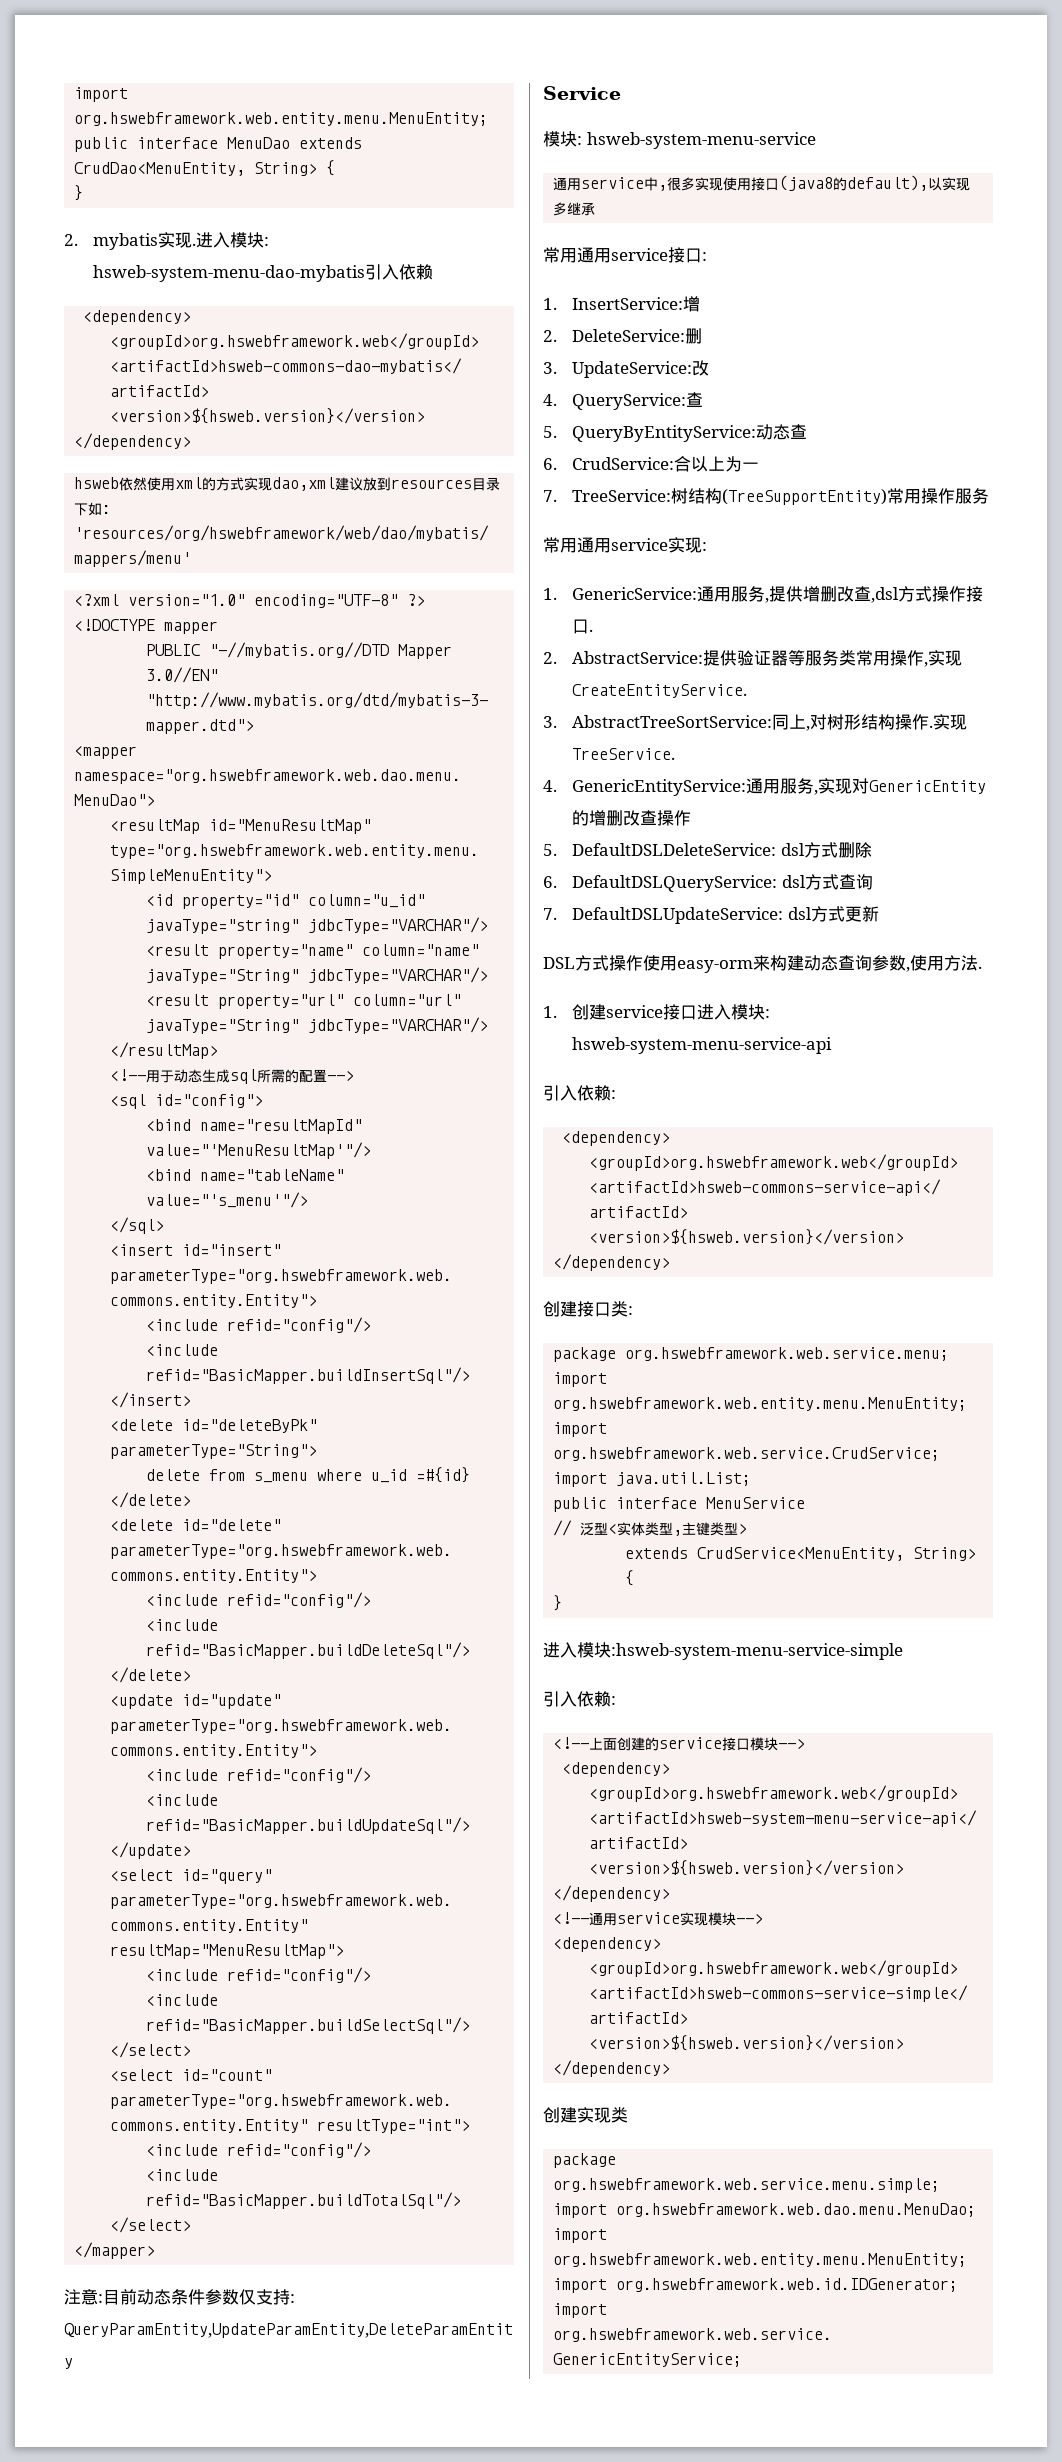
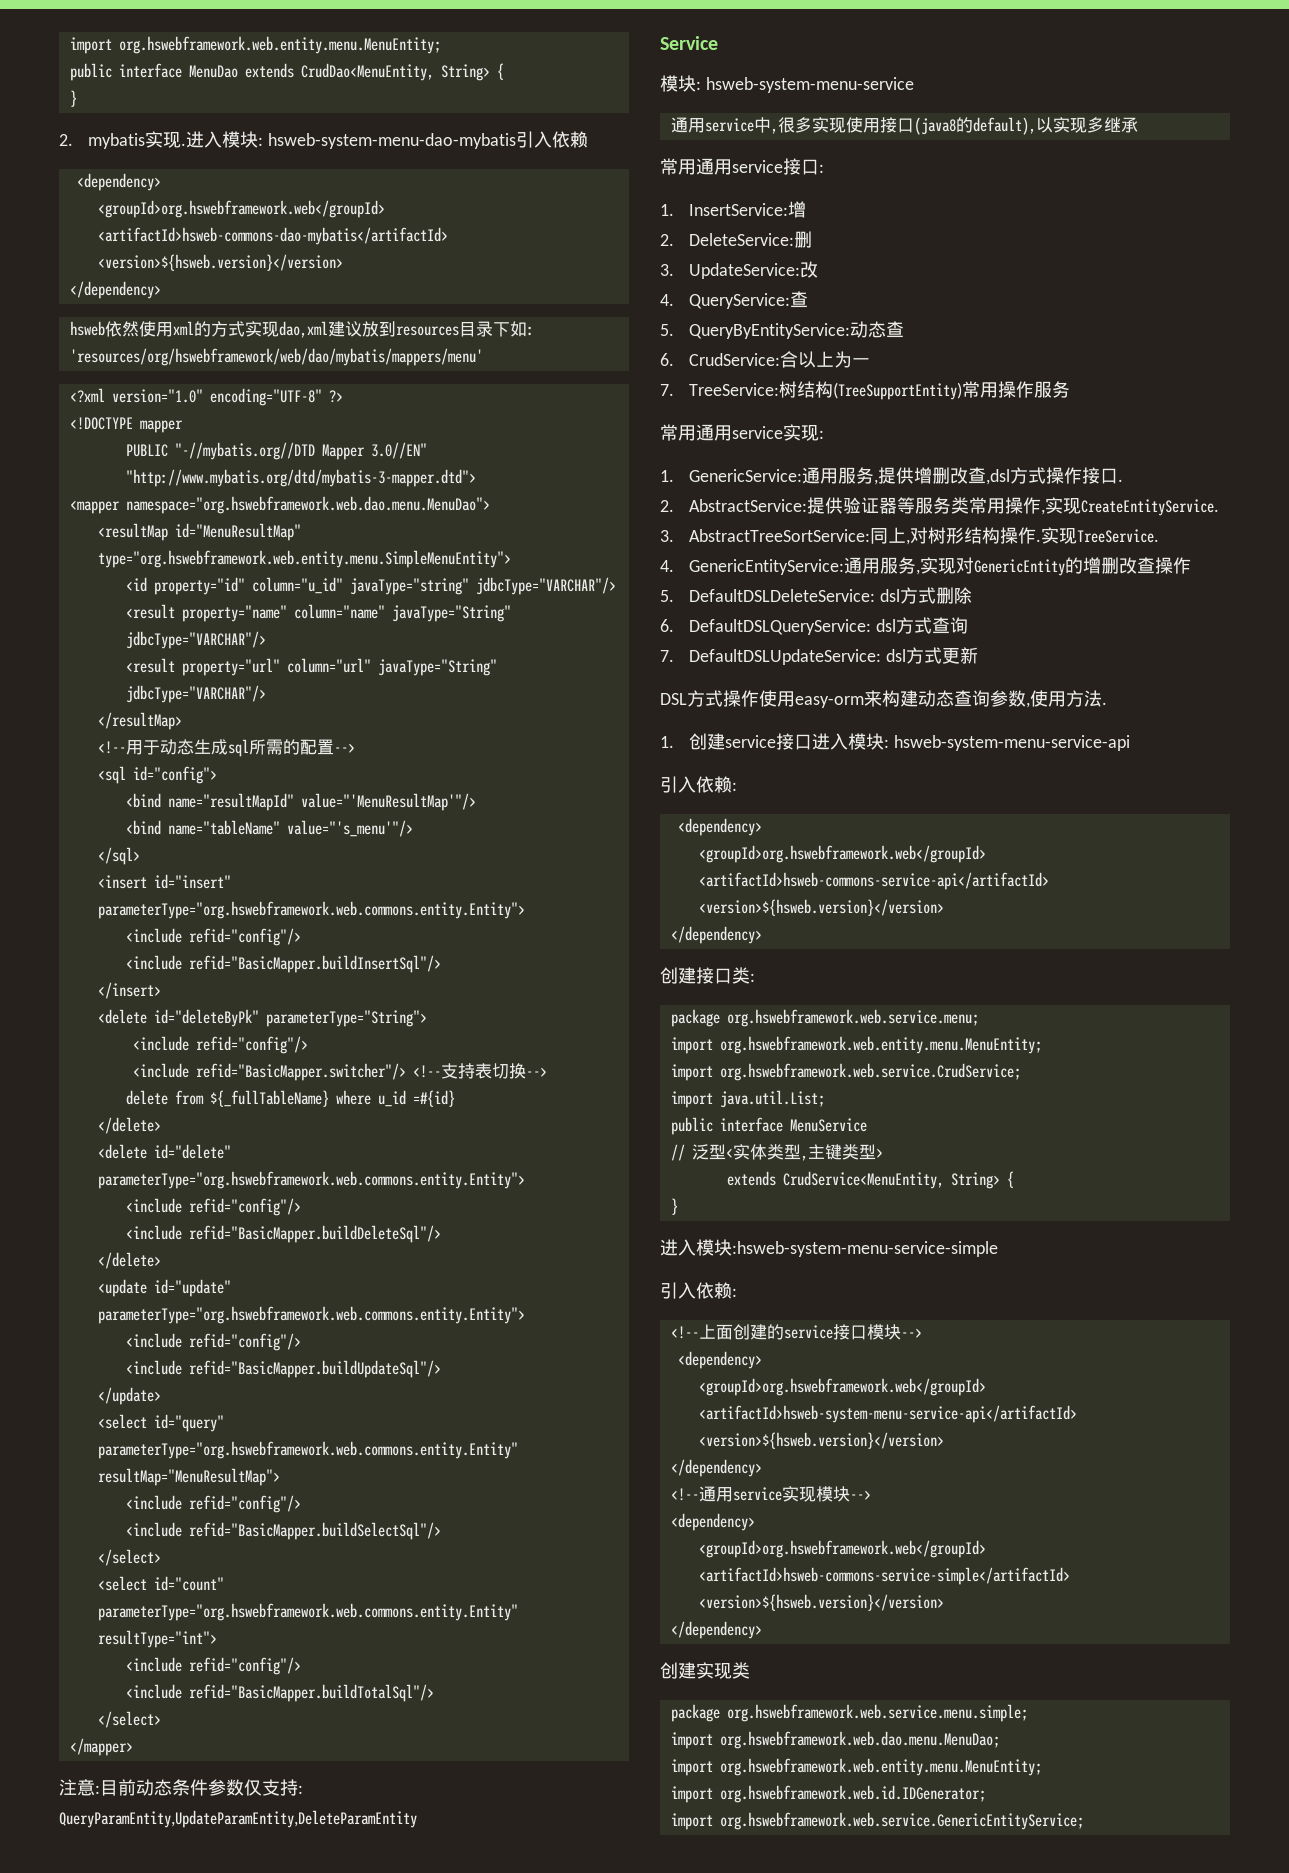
(318, 1451) none -> [132,1036,308,1054] [132,1063,547,1081] // <include refid="config"/> // <include refid="BasicMapper.switcher"/> <!--支持表切换-->
[254,1472,309,1483] s_menu -> [209,1090,329,1107] ${_fullTableName}

